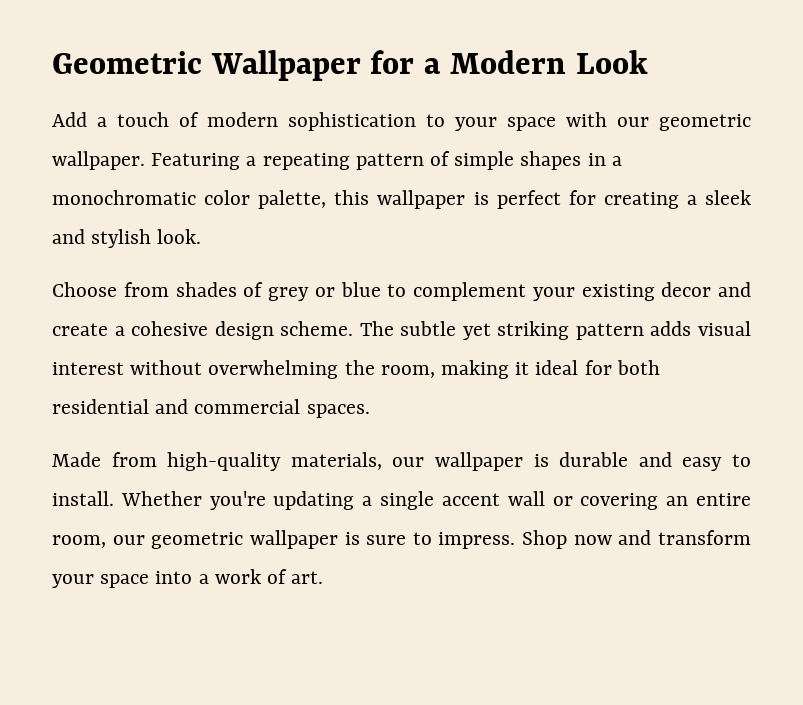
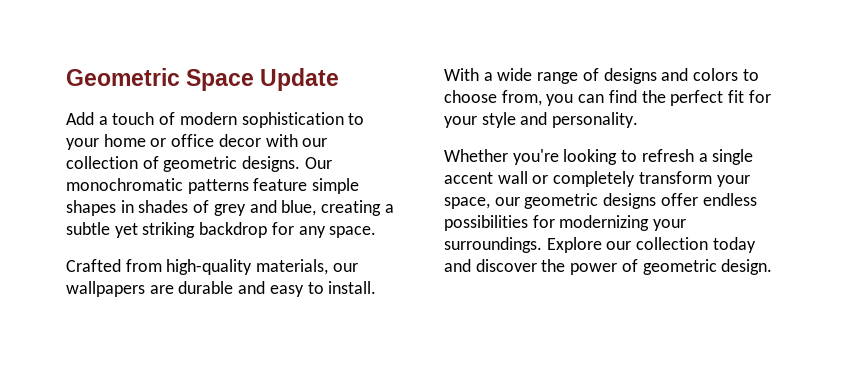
[210,50,648,81] Wallpaper for a Modern Look -> [186,68,340,91] Space Update
[507,112,751,131] [52,151,622,170] [52,190,752,209] [52,229,202,248] [52,282,751,301] [52,321,751,340] [52,360,660,379] [52,399,370,418] [52,452,101,467] space with our geometric wallpaper. Featuring a repeating pattern of simple shapes in a monochromatic color palette, this wallpaper is perfect for creating a sleek and stylish look. // Choose from shades of grey or blue to complement your existing decor and create a cohesive design scheme. The subtle yet striking pattern adds visual interest without overwhelming the room, making it ideal for both residential and commercial spaces. // Made -> [103,134,328,147] [66,156,332,172] [66,178,360,194] [66,200,394,216] [66,222,377,238] [66,259,121,272] home or office decor with our collection of geometric designs. Our monochromatic patterns feature simple shapes in shades of grey and blue, creating a subtle yet striking backdrop for any space. // Crafted
[435,452,549,471] wallpaper is -> [66,281,174,297] wallpapers are
[120,491,355,510] Whether you're updating -> [444,68,759,84] [444,90,771,106] [444,112,639,128] [444,149,694,165] With a wide range of designs and colors to choose from, you can find the perfect fit for your style and personality. // Whether you're looking to refresh
[580,493,752,510] [52,530,751,549] [52,569,324,588] covering an entire room, our geometric wallpaper is sure to impress. Shop now and transform your space into a work of art. -> [553,171,750,187] [444,193,757,209] [444,215,687,231] [444,237,756,253] [444,259,773,275] completely transform your space, our geometric designs offer endless possibilities for modernizing your surroundings. Explore our collection today and discover the power of geometric design.

